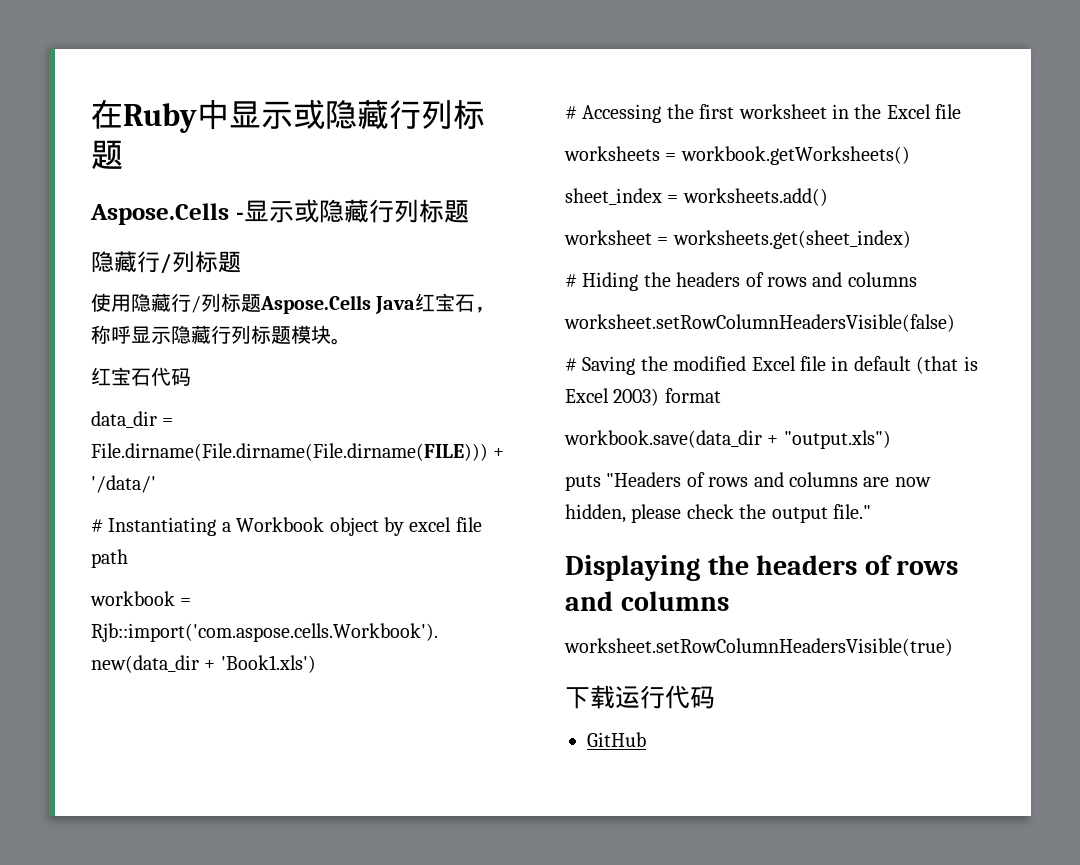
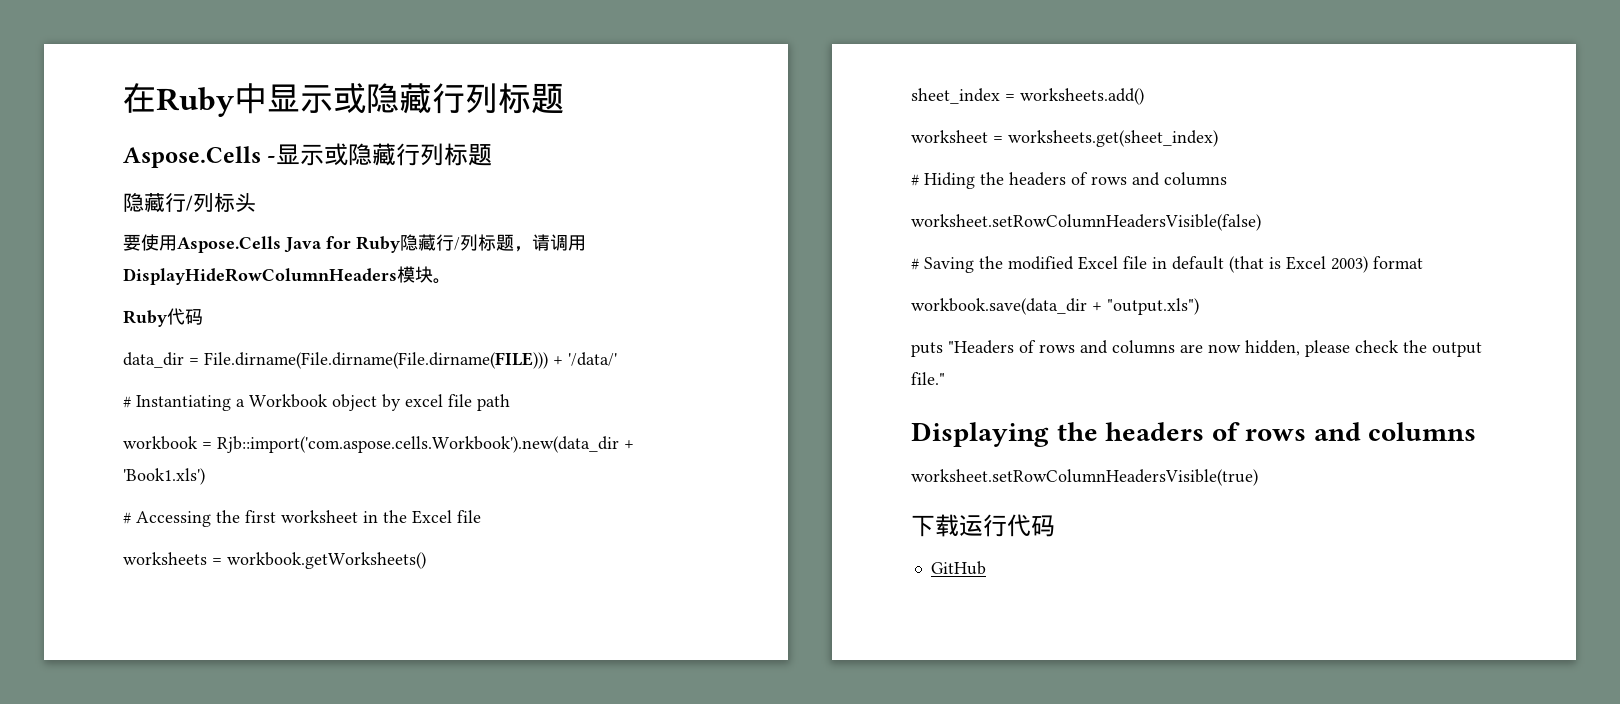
[218,251,241,273] [91,293,496,314] [91,325,291,344] 题 // 使用隐藏行/列标题Aspose.Cells Java红宝石，称呼显示隐藏行列标题 -> [235,193,256,212] [123,234,586,253] [123,268,397,285] 头 // 要使用Aspose.Cells Java for Ruby隐藏行/列标题，请调用DisplayHideRowColumnHeaders
[91,367,151,386] 红宝石 -> [123,310,167,327] Ruby

